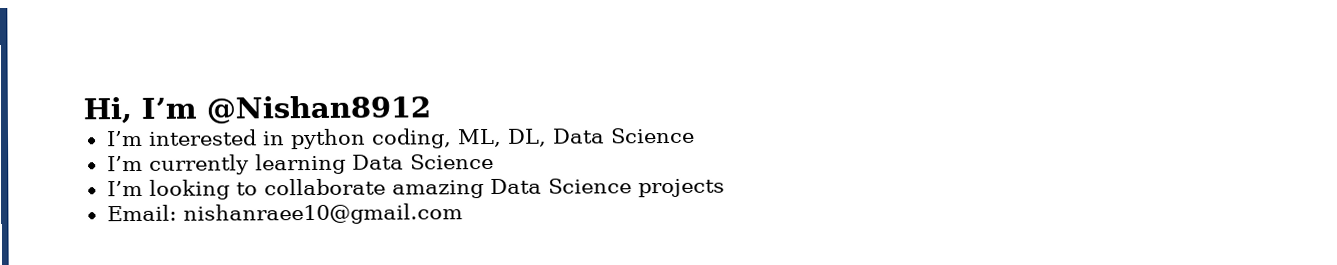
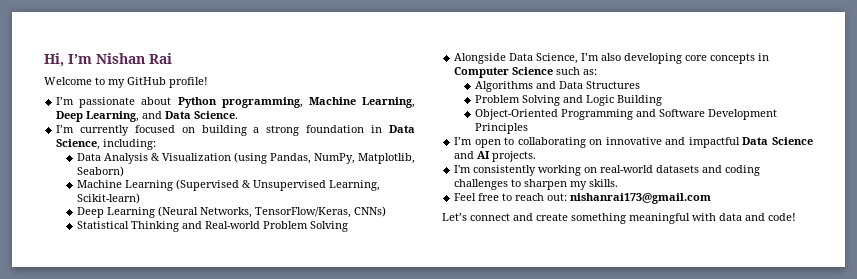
[206,95,431,124] [105,127,695,150] [106,153,494,175] [106,178,725,200] [106,203,463,225] @Nishan8912 // I’m interested in python coding, ML, DL, Data Science // I’m currently learning Data Science // I’m looking to collaborate amazing Data Science projects // Email: nishanraee10@gmail.com -> [96,53,172,64] [44,77,208,88] [56,97,415,108] [56,111,239,122] [56,125,415,136] [56,139,157,150] [76,152,415,164] [76,166,124,177] [76,179,380,191] [76,193,140,204] [76,206,386,218] [76,221,348,232] [454,53,770,64] [454,67,598,78] [474,81,640,92] [474,95,662,106] [474,109,777,120] [474,123,528,134] [454,137,813,148] [454,151,537,162] [454,165,761,176] [454,179,619,190] [454,193,712,204] [442,213,796,224] Nishan Rai // Welcome to my GitHub profile! // I’m passionate about Python programming, Machine Learning, Deep Learning, and Data Science. // I’m currently focused on building a strong foundation in Data Science, including: // Data Analysis & Visualization (using Pandas, NumPy, Matplotlib, Seaborn) // Machine Learning (Supervised & Unsupervised Learning, Scikit-learn) // Deep Learning (Neural Networks, TensorFlow/Keras, CNNs) // Statistical Thinking and Real-world Problem Solving // Alongside Data Science, I’m also developing core concepts in Computer Science such as: // Algorithms and Data Structures // Problem Solving and Logic Building // Object-Oriented Programming and Software Development Principles // I’m open to collaborating on innovative and impactful Data Science and AI projects. // I'm consistently working on real-world datasets and coding challenges to sharpen my skills. // Feel free to reach out: nishanrai173@gmail.com // Let’s connect and create something meaningful with data and code!

